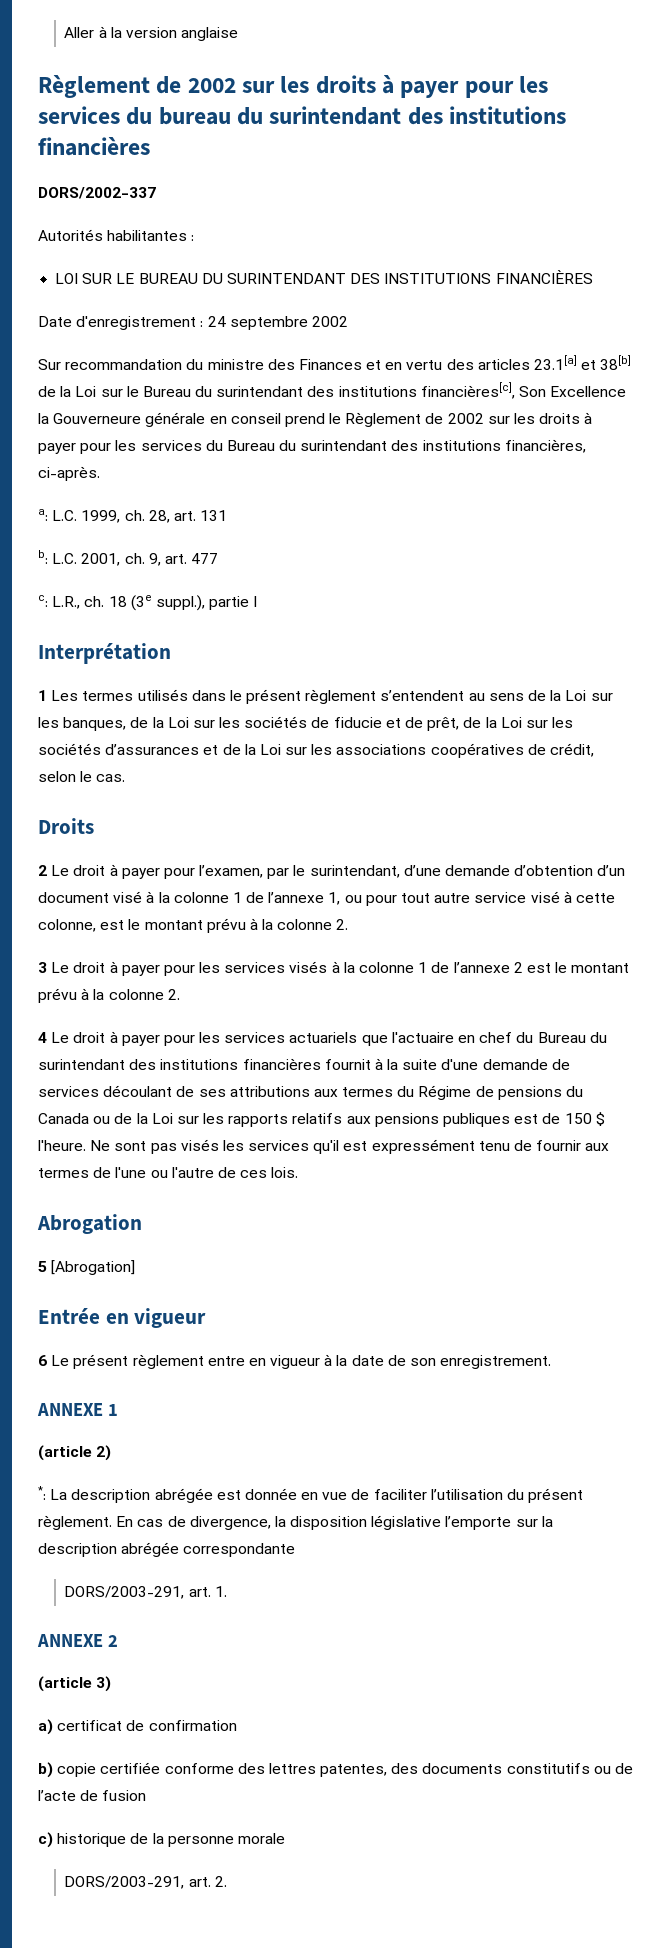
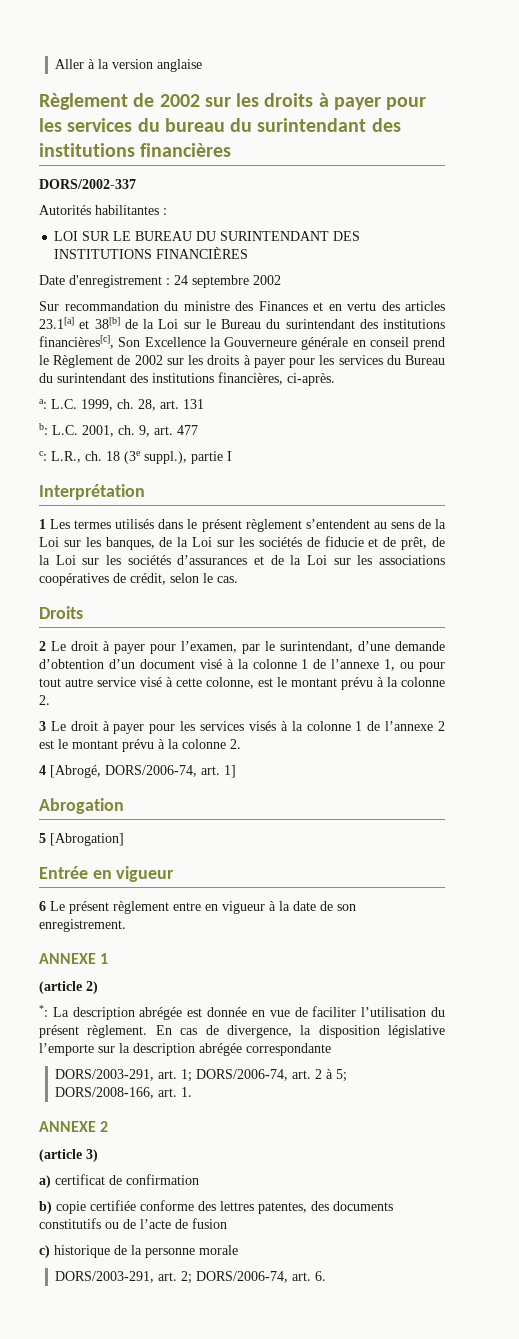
[51,1031,607,1046] [38,1058,570,1070] [38,1085,584,1100] [38,1112,605,1127] [38,1139,610,1154] [38,1167,299,1178] Le droit à payer pour les services actuariels que l'actuaire en chef du Bureau du surintendant des institutions financières fournit à la suite d'une demande de services découlant de ses attributions aux termes du Régime de pensions du Canada ou de la Loi sur les rapports relatifs aux pensions publiques est de 150 $ l'heure. Ne sont pas visés les services qu'il est expressément tenu de fournir aux termes de l'une ou l'autre de ces lois. -> [50,765,236,778] [Abrogé, DORS/2006-74, art. 1]
(211, 1592) none -> [181,1069,348,1082] [55,1087,178,1099] 1; DORS/2006-74, art. 2 à 5; DORS/2008-166, art.
[214,1876,227,1887] 2. -> [181,1271,327,1284] 2; DORS/2006-74, art. 6.

